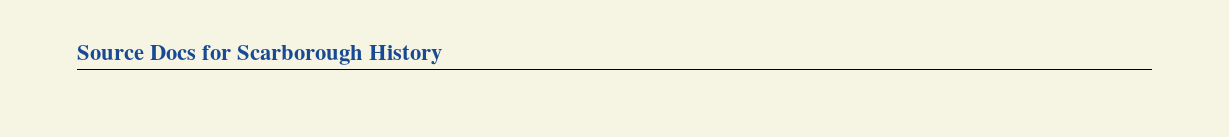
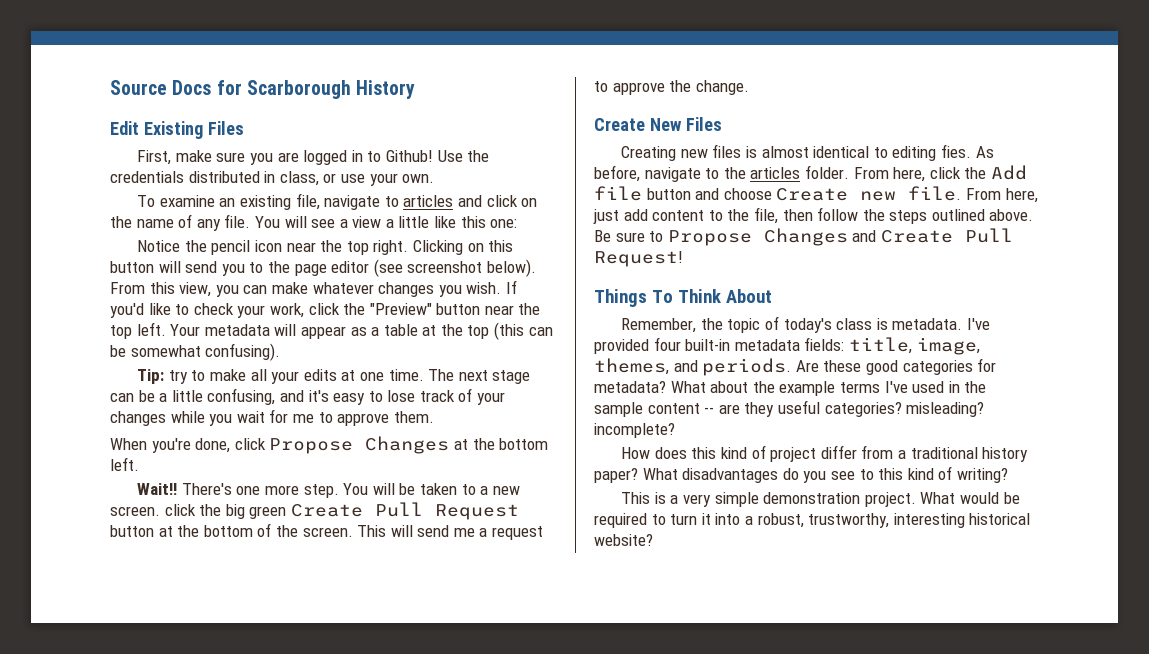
(443, 55) none -> [110,121,244,139] [137,150,490,165] [110,171,435,186] [137,193,538,210] [110,214,518,231] [137,240,514,255] [110,259,536,277] [110,280,517,297] [110,303,541,318] [110,322,553,340] [110,343,281,361] [137,369,531,384] [110,388,506,405] [110,409,434,426] [110,436,549,454] [110,457,139,471] [137,483,520,498] [110,502,519,520] [110,523,544,540] [594,80,749,95] [594,117,722,131] [621,144,994,161] [594,165,1027,182] [594,186,1038,203] [593,207,1034,224] [594,228,1013,246] [594,251,683,267] [594,289,772,307] [621,316,991,333] [594,337,980,355] [594,358,997,376] [594,381,987,396] [594,400,985,417] [594,423,675,438] [621,445,1029,462] [594,466,1008,483] [621,492,1020,507] [594,513,1031,528] [594,534,653,546] // Edit Existing Files // First, make sure you are logged in to Github! Use the credentials distributed in class, or use your own. // To examine an existing file, navigate to articles and click on the name of any file. You will see a view a little like this one: // Notice the pencil icon near the top right. Clicking on this button will send you to the page editor (see screenshot below). From this view, you can make whatever changes you wish. If you'd like to check your work, click the "Preview" button near the top left. Your metadata will appear as a table at the top (this can be somewhat confusing). // Tip: try to make all your edits at one time. The next stage can be a little confusing, and it's easy to lose track of your changes while you wait for me to approve them. // When you're done, click Propose Changes at the bottom left. // Wait!! There's one more step. You will be taken to a new screen. click the big green Create Pull Request button at the bottom of the screen. This will send me a request to approve the change. // Create New Files // Creating new files is almost identical to editing fies. As before, navigate to the articles folder. From here, click the Add file button and choose Create new file. From here, just add content to the file, then follow the steps outlined above. Be sure to Propose Changes and Create Pull Request! // Things To Think About // Remember, the topic of today's class is metadata. I've provided four built-in metadata fields: title, image, themes, and periods. Are these good categories for metadata? What about the example terms I've used in the sample content -- are they useful categories? misleading? incomplete? // How does this kind of project differ from a traditional history paper? What disadvantages do you see to this kind of writing? // This is a very simple demonstration project. What would be required to turn it into a robust, trustworthy, interesting historical website?

